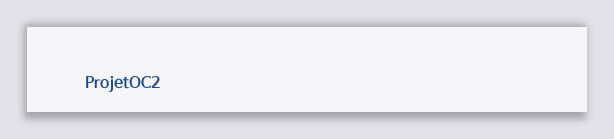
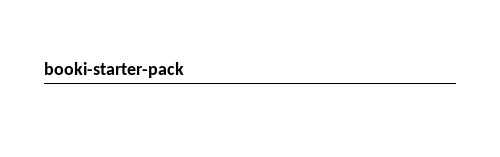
[85,75,160,93] ProjetOC2 -> [44,62,184,78] booki-starter-pack

